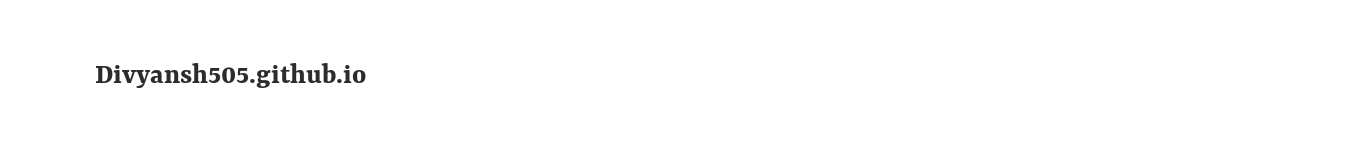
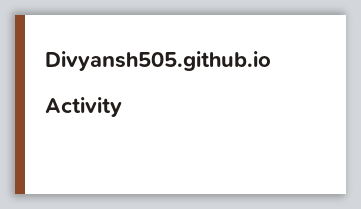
(366, 75) none -> [45,97,122,117] // Activity

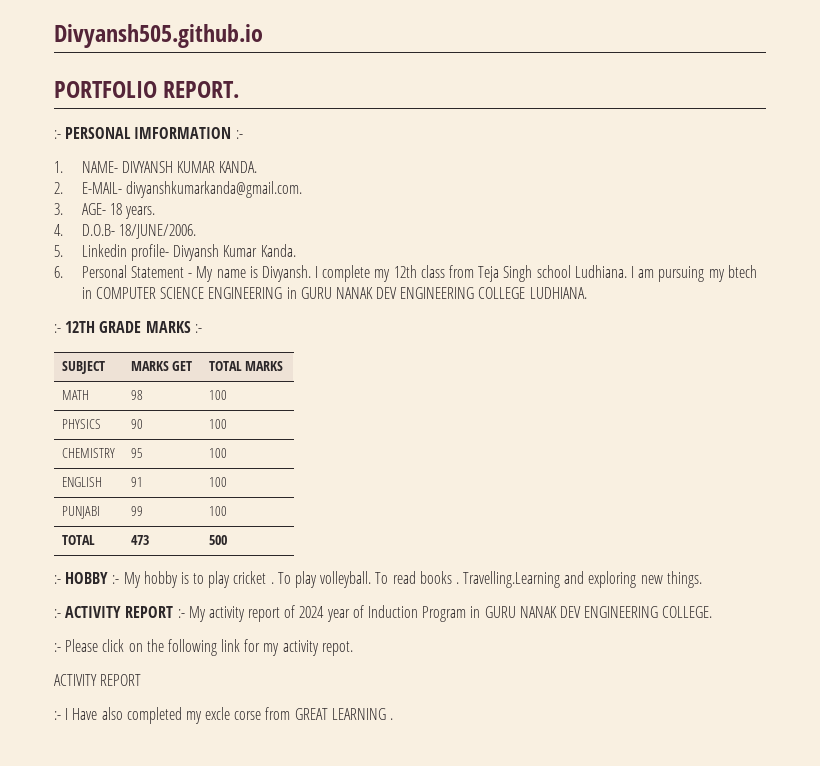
[45,97,122,117] Activity -> [54,81,240,98] [54,127,243,139] [54,161,258,173] [54,181,302,198] [54,203,156,219] [54,224,196,239] [54,244,296,261] [54,265,757,282] [81,287,587,299] [54,321,202,333] [61,361,105,374] [130,361,193,371] [208,361,284,371] [61,390,90,400] [130,390,143,400] [208,390,227,400] [61,419,101,429] [130,419,143,429] [208,419,227,429] [61,448,115,458] [130,448,143,458] [208,448,227,458] [61,477,102,487] [130,477,143,487] [208,477,227,487] [61,506,100,519] [130,506,143,516] [208,506,227,516] [61,535,95,545] [130,535,149,545] [208,535,227,545] [54,571,702,588] [54,605,713,622] [54,639,353,656] [54,674,142,686] [54,707,394,724] PORTFOLIO REPORT. // :- PERSONAL IMFORMATION :- // 1. NAME- DIVYANSH KUMAR KANDA. // 2. E-MAIL- divyanshkumarkanda@gmail.com. // 3. AGE- 18 years. // 4. D.O.B- 18/JUNE/2006. // 5. Linkedin profile- Divyansh Kumar Kanda. // 6. Personal Statement - My name is Divyansh. I complete my 12th class from Teja Singh school Ludhiana. I am pursuing my btech in COMPUTER SCIENCE ENGINEERING in GURU NANAK DEV ENGINEERING COLLEGE LUDHIANA. // :- 12TH GRADE MARKS :- // SUBJECT | MARKS GET | TOTAL MARKS // MATH | 98 | 100 // PHYSICS | 90 | 100 // CHEMISTRY | 95 | 100 // ENGLISH | 91 | 100 // PUNJABI | 99 | 100 // TOTAL | 473 | 500 // :- HOBBY :- My hobby is to play cricket . To play volleyball. To read books . Travelling.Learning and exploring new things. // :- ACTIVITY REPORT :- My activity report of 2024 year of Induction Program in GURU NANAK DEV ENGINEERING COLLEGE. // :- Please click on the following link for my activity repot. // ACTIVITY REPORT // :- I Have also completed my excle corse from GREAT LEARNING .

